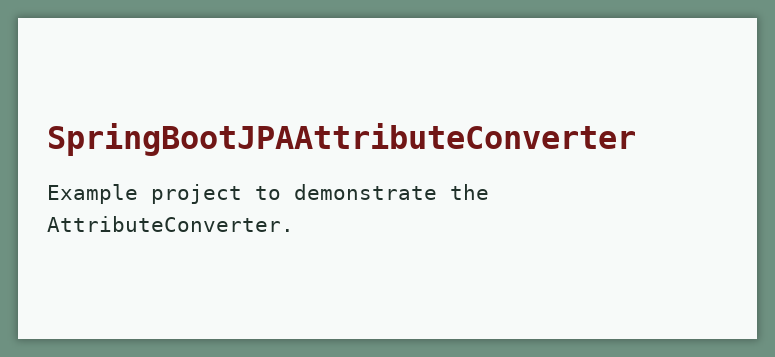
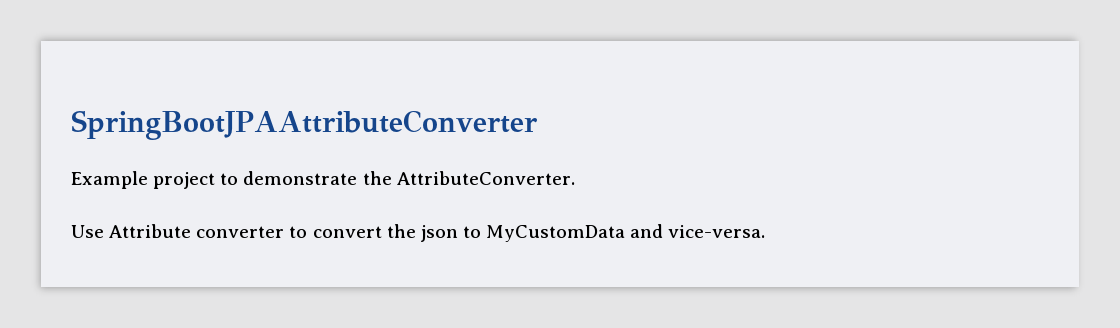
(294, 224) none -> [71,224,766,242] // Use Attribute converter to convert the json to MyCustomData and vice-versa.

